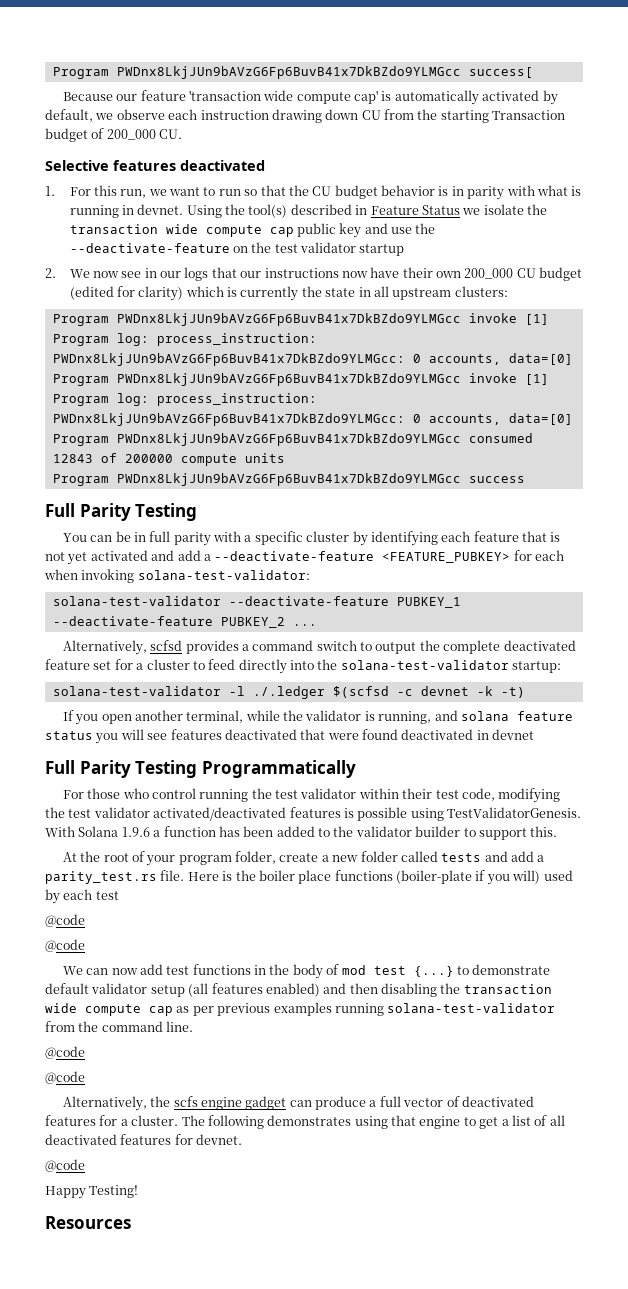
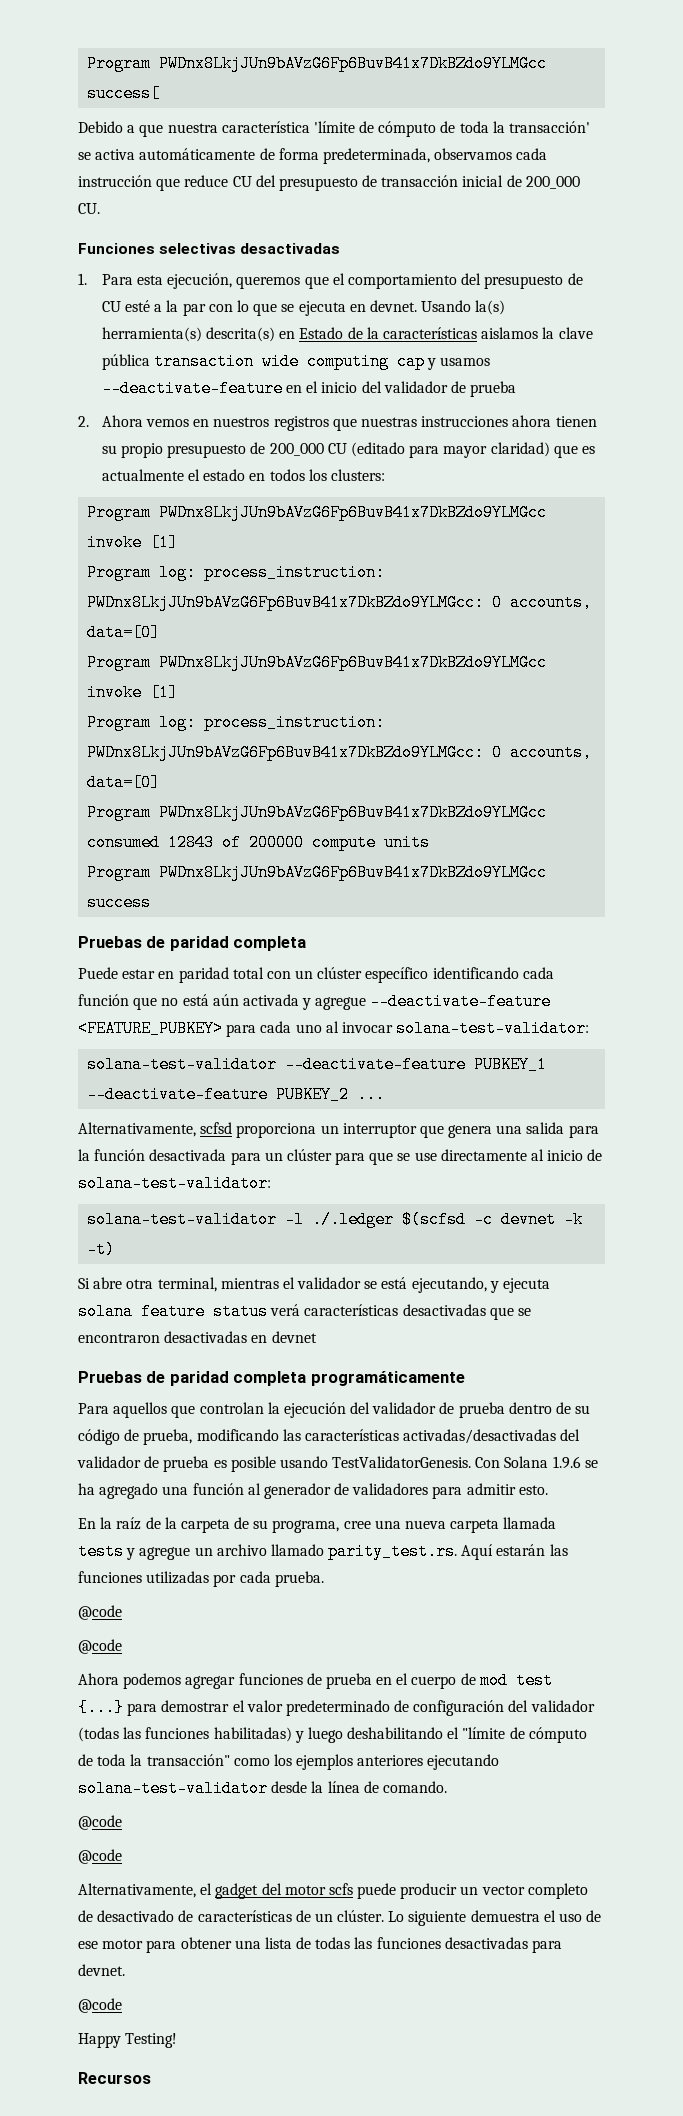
[62,90,558,105] [45,109,566,123] [45,128,183,142] [45,160,265,171] [45,185,582,200] [69,204,548,218] [69,223,436,238] [69,242,405,256] [45,267,583,281] [69,286,452,301] Because our feature 'transaction wide compute cap' is automatically activated by default, we observe each instruction drawing down CU from the starting Transaction budget of 200_000 CU. // Selective features deactivated // 1. For this run, we want to run so that the CU budget behavior is in parity with what is running in devnet. Using the tool(s) described in Feature Status we isolate the transaction wide compute cap public key and use the --deactivate-feature on the test validator startup // 2. We now see in our logs that our instructions now have their own 200_000 CU budget (edited for clarity) which is currently the state in all upstream -> [78,121,591,137] [78,148,548,164] [78,175,580,191] [78,203,100,214] [78,243,341,254] [78,273,583,289] [101,300,506,316] [101,327,593,342] [101,353,491,370] [101,380,517,397] [78,415,597,431] [101,442,595,458] [101,469,327,481] Debido a que nuestra característica 'límite de cómputo de toda la transacción' se activa automáticamente de forma predeterminada, observamos cada instrucción que reduce CU del presupuesto de transacción inicial de 200_000 CU. // Funciones selectivas desactivadas // 1. Para esta ejecución, queremos que el comportamiento del presupuesto de CU esté a la par con lo que se ejecuta en devnet. Usando la(s) herramienta(s) descrita(s) en Estado de la características aislamos la clave pública transaction wide computing cap y usamos --deactivate-feature en el inicio del validador de prueba // 2. Ahora vemos en nuestros registros que nuestras instrucciones ahora tienen su propio presupuesto de 200_000 CU (editado para mayor claridad) que es actualmente el estado en todos los
[45,503,198,521] [62,531,561,546] [45,550,564,565] [44,569,135,583] Full Parity Testing // You can be in full parity with a specific cluster by identifying each feature that is not yet activated and add a --deactivate-feature <FEATURE_PUBKEY> for each when invoking -> [78,936,307,951] [78,967,554,983] [78,993,552,1010] [78,1020,393,1037] Pruebas de paridad completa // Puede estar en paridad total con un clúster específico identificando cada función que no está aún activada y agregue --deactivate-feature <FEATURE_PUBKEY> para cada uno al invocar
[62,640,576,655] [45,659,562,674] Alternatively, scfsd provides a command switch to output the complete deactivated feature set for a cluster to feed directly into the solana-test-validator startup: -> [78,1122,599,1138] [78,1149,603,1165] [78,1175,271,1192] Alternativamente, scfsd proporciona un interruptor que genera una salida para la función desactivada para un clúster para que se use directamente al inicio de solana-test-validator:
[62,710,573,725] [45,729,535,744] [45,760,356,778] [62,788,561,803] [45,807,581,821] [45,826,558,840] [62,851,545,866] [45,870,573,885] [45,889,119,904] [45,914,85,927] [45,939,85,952] [62,964,551,979] [45,983,552,997] [45,1002,556,1016] [45,1021,194,1032] [45,1046,85,1059] [45,1071,85,1084] [62,1096,534,1111] [45,1115,565,1129] [45,1134,193,1145] If you open another terminal, while the validator is running, and solana feature status you will see features deactivated that were found deactivated in devnet // Full Parity Testing Programmatically // For those who control running the test validator within their test code, modifying the test validator activated/deactivated features is possible using TestValidatorGenesis. With Solana 1.9.6 a function has been added to the validator builder to support this. // At the root of your program folder, create a new folder called tests and add a parity_test.rs file. Here is the boiler place functions (boiler-plate if you will) used by each test // @code // @code // We can now add test functions in the body of mod test {...} to demonstrate default validator setup (all features enabled) and then disabling the transaction wide compute cap as per previous examples running solana-test-validator from the command line. // @code // @code // Alternatively, the scfs engine gadget can produce a full vector of deactivated features for a cluster. The following demonstrates using that engine to get a list of all deactivated features for -> [78,1277,551,1293] [78,1303,531,1320] [78,1331,317,1343] [78,1371,465,1386] [78,1402,591,1418] [78,1429,581,1445] [77,1456,598,1472] [78,1483,548,1499] [78,1517,557,1533] [78,1543,568,1560] [78,1571,324,1587] [78,1605,122,1620] [78,1639,122,1654] [78,1672,553,1689] [78,1699,595,1716] [78,1727,587,1743] [78,1754,500,1770] [78,1780,447,1797] [78,1815,122,1830] [78,1849,122,1864] [78,1883,588,1899] [78,1910,602,1926] [78,1937,563,1953] Si abre otra terminal, mientras el validador se está ejecutando, y ejecuta solana feature status verá características desactivadas que se encontraron desactivadas en devnet // Pruebas de paridad completa programáticamente // Para aquellos que controlan la ejecución del validador de prueba dentro de su código de prueba, modificando las características activadas/desactivadas del validador de prueba es posible usando TestValidatorGenesis. Con Solana 1.9.6 se ha agregado una función al generador de validadores para admitir esto. // En la raíz de la carpeta de su programa, cree una nueva carpeta llamada tests y agregue un archivo llamado parity_test.rs. Aquí estarán las funciones utilizadas por cada prueba. // @code // @code // Ahora podemos agregar funciones de prueba en el cuerpo de mod test {...} para demostrar el valor predeterminado de configuración del validador (todas las funciones habilitadas) y luego deshabilitando el "límite de cómputo de toda la transacción" como los ejemplos anteriores ejecutando solana-test-validator desde la línea de comando. // @code // @code // Alternativamente, el gadget del motor scfs puede producir un vector completo de desactivado de características de un clúster. Lo siguiente demuestra el uso de ese motor para obtener una lista de todas las funciones desactivadas para
[45,1216,131,1229] Resources -> [78,2072,151,2084] Recursos

